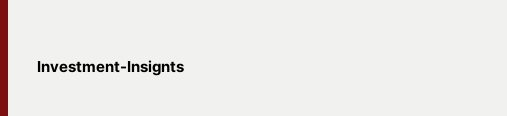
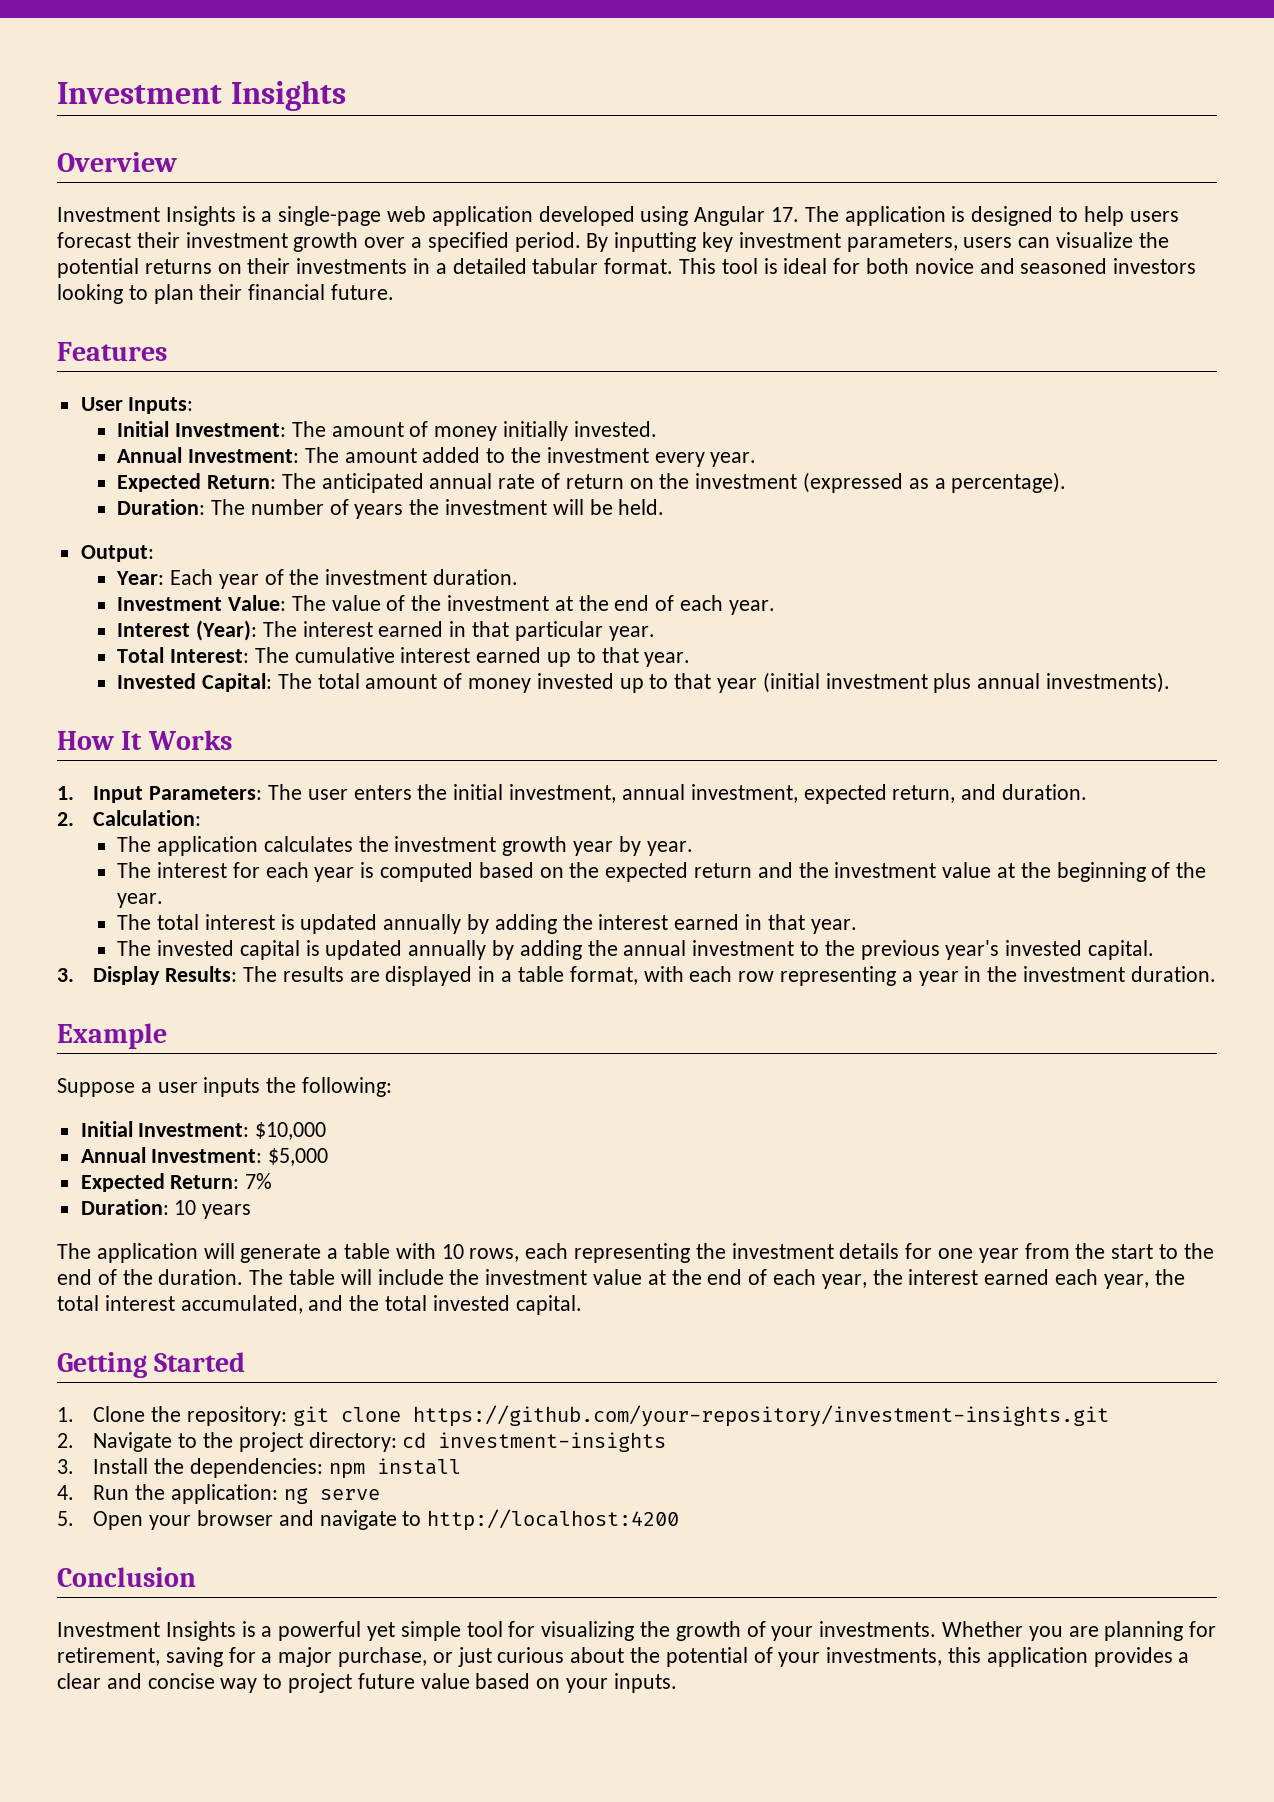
[37,60,184,76] Investment-Insignts -> [57,81,346,111] [57,152,177,172] [57,206,1179,226] [57,232,1169,252] [57,258,1197,278] [57,284,395,304] [57,342,167,361] [80,397,194,414] [117,421,657,441] [117,447,757,467] [117,472,1067,493] [117,499,665,519] [80,545,154,562] [116,569,518,589] [117,595,775,615] [117,620,655,641] [117,647,691,667] [117,672,1170,693] [57,730,232,750] [57,784,1087,804] [57,810,202,826] [117,836,693,856] [117,862,1207,882] [117,893,164,908] [117,914,857,934] [117,940,1154,960] [57,966,1216,986] [57,1023,167,1049] [57,1077,393,1097] [80,1121,327,1140] [80,1147,329,1166] [80,1173,273,1192] [80,1199,252,1219] [57,1243,1214,1263] [57,1269,1185,1289] [57,1295,582,1315] [57,1352,246,1378] [57,1405,1109,1427] [57,1432,667,1452] [57,1458,461,1479] [57,1484,380,1504] [57,1509,680,1531] [57,1567,196,1587] [57,1621,1217,1641] [57,1647,1190,1667] [57,1673,677,1693] Investment Insights // Overview // Investment Insights is a single-page web application developed using Angular 17. The application is designed to help users forecast their investment growth over a specified period. By inputting key investment parameters, users can visualize the potential returns on their investments in a detailed tabular format. This tool is ideal for both novice and seasoned investors looking to plan their financial future. // Features // User Inputs: // Initial Investment: The amount of money initially invested. // Annual Investment: The amount added to the investment every year. // Expected Return: The anticipated annual rate of return on the investment (expressed as a percentage). // Duration: The number of years the investment will be held. // Output: // Year: Each year of the investment duration. // Investment Value: The value of the investment at the end of each year. // Interest (Year): The interest earned in that particular year. // Total Interest: The cumulative interest earned up to that year. // Invested Capital: The total amount of money invested up to that year (initial investment plus annual investments). // How It Works // 1. Input Parameters: The user enters the initial investment, annual investment, expected return, and duration. // 2. Calculation: // The application calculates the investment growth year by year. // The interest for each year is computed based on the expected return and the investment value at the beginning of the year. // The total interest is updated annually by adding the interest earned in that year. // The invested capital is updated annually by adding the annual investment to the previous year's invested capital. // 3. Display Results: The results are displayed in a table format, with each row representing a year in the investment duration. // Example // Suppose a user inputs the following: // Initial Investment: $10,000 // Annual Investment: $5,000 // Expected Return: 7% // Duration: 10 years // The application will generate a table with 10 rows, each representing the investment details for one year from the start to the end of the duration. The table will include the investment value at the end of each year, the interest earned each year, the total interest accumulated, and the total invested capital. // Getting Started // 1. Clone the repository: git clone https://github.com/your-repository/investment-insights.git // 2. Navigate to the project directory: cd investment-insights // 3. Install the dependencies: npm install // 4. Run the application: ng serve // 5. Open your browser and navigate to http://localhost:4200 // Conclusion // Investment Insights is a powerful yet simple tool for visualizing the growth of your investments. Whether you are planning for retirement, saving for a major purchase, or just curious about the potential of your investments, this application provides a clear and concise way to project future value based on your inputs.

